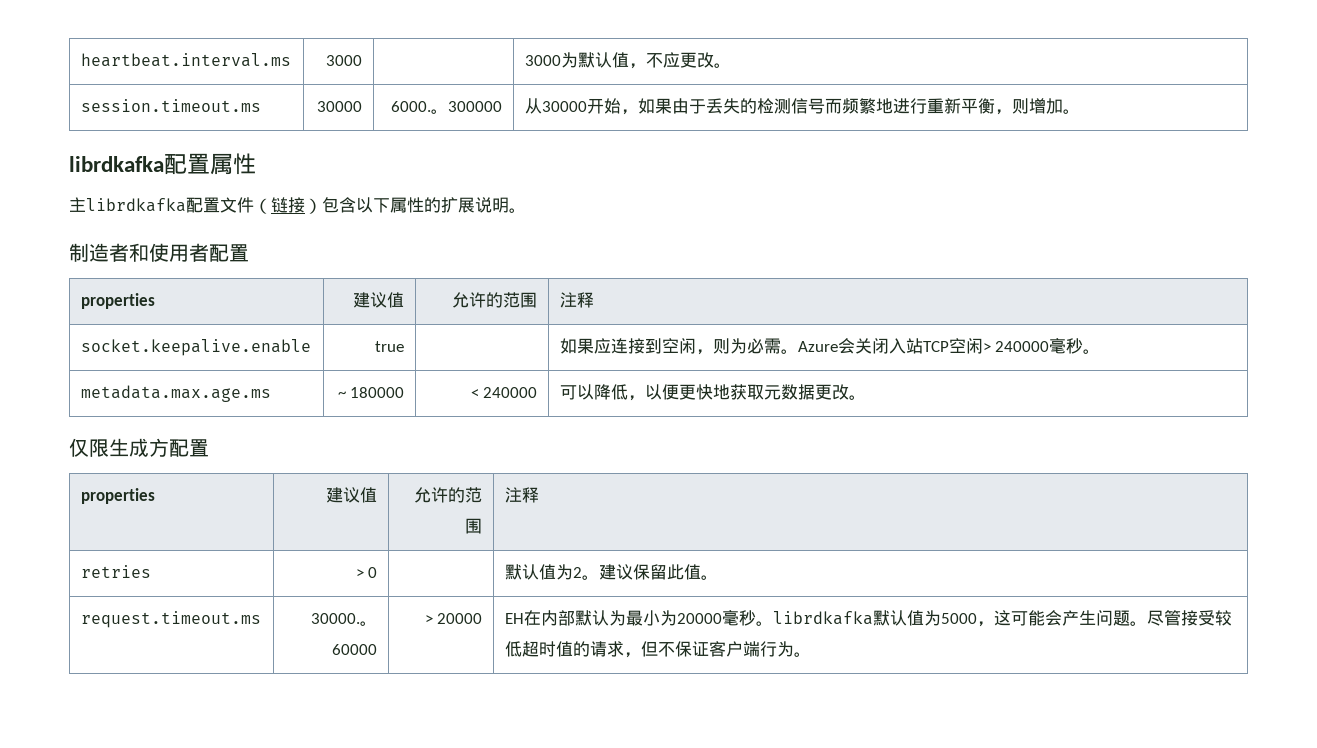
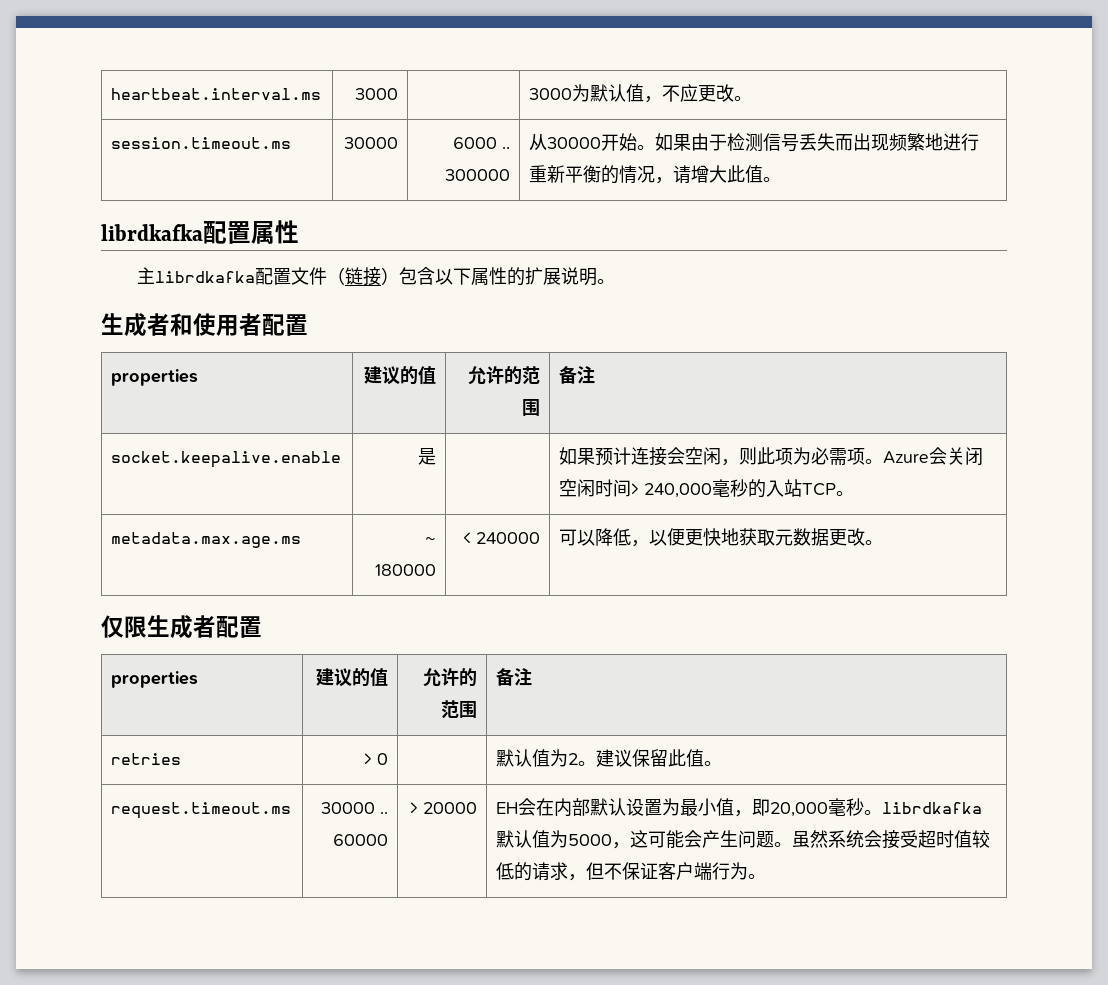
[391,101,449,114] 6000.。 -> [452,137,510,149] 6000 ..
[620,109,638,115] ， -> [637,145,656,150] 。
[705,98,757,114] 丢失的 -> (728, 142) none
[824,98,842,114] 而 -> [799,133,890,151] 丢失而出现
[994,98,1063,115] ，则增加 -> [601,165,764,184] 的情况，请增大此值
[69,243,109,262] 制造 -> [101,313,147,337] 生成
[387,292,405,308] [452,292,538,308] [559,292,594,308] 值 | 允许的范围 | 注释 -> [399,366,436,385] [467,366,540,385] [521,399,540,416] [559,366,596,384] 的值 | 允许的范围 | 备注
[375,341,405,352] [559,337,1084,355] true | | 如果应连接到空闲，则为必需。Azure会关闭入站TCP空闲> 240000毫秒 -> [417,448,436,465] [559,447,984,466] [559,479,837,498] 是 | | 如果预计连接会空闲，则此项为必需项。Azure会关闭空闲时间> 240,000毫秒的入站TCP
[149,438,209,457] [80,488,155,504] [326,487,378,503] [414,487,483,503] [465,518,483,534] [504,487,539,503] 方配置 // properties | 建议值 | 允许的范围 | 注释 -> [193,615,262,638] [111,671,199,688] [315,668,388,687] [422,668,477,687] [440,700,477,719] [496,668,533,686] 者配置 // properties | 建议的值 | 允许的范围 | 备注
[311,613,378,626] 30000.。 -> [320,802,388,814] 30000 ..
(524, 618) none -> [518,798,537,816] 会
[608,610,722,626] 为最小为20000 -> [626,798,829,817] 设置为最小值，即20,000
[1146,610,1232,626] [504,641,573,657] 尽管接受较低超时值 -> [792,830,991,849] [496,862,515,880] 虽然系统会接受超时值较低

